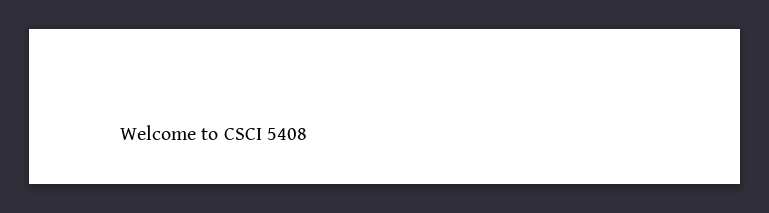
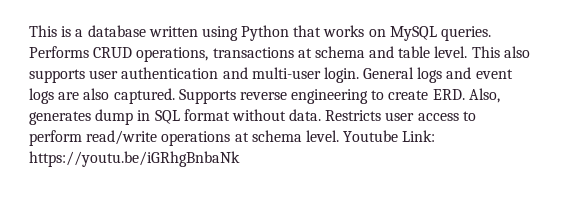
[120,125,307,140] Welcome to CSCI 5408 -> [29,25,492,41] [29,46,530,62] [29,67,513,83] [29,88,500,104] [29,109,476,125] [29,130,436,146] [29,151,240,167] This is a database written using Python that works on MySQL queries. Performs CRUD operations, transactions at schema and table level. This also supports user authentication and multi-user login. General logs and event logs are also captured. Supports reverse engineering to create ERD. Also, generates dump in SQL format without data. Restricts user access to perform read/write operations at schema level. Youtube Link: https://youtu.be/iGRhgBnbaNk

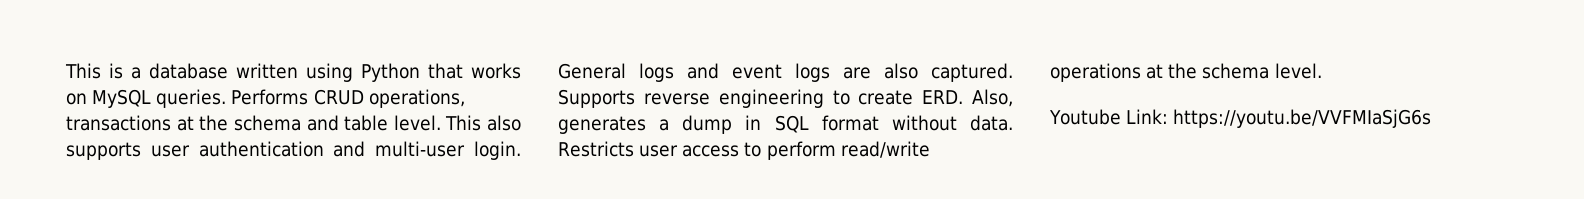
(312, 53) none -> [199,115,229,131] the
(91, 118) none -> [659,119,670,131] a
(249, 137) none -> [1168,63,1198,79] the
(339, 136) none -> (1322, 71) //
[29,151,240,167] https://youtu.be/iGRhgBnbaNk -> [1173,109,1432,128] https://youtu.be/VVFMIaSjG6s

